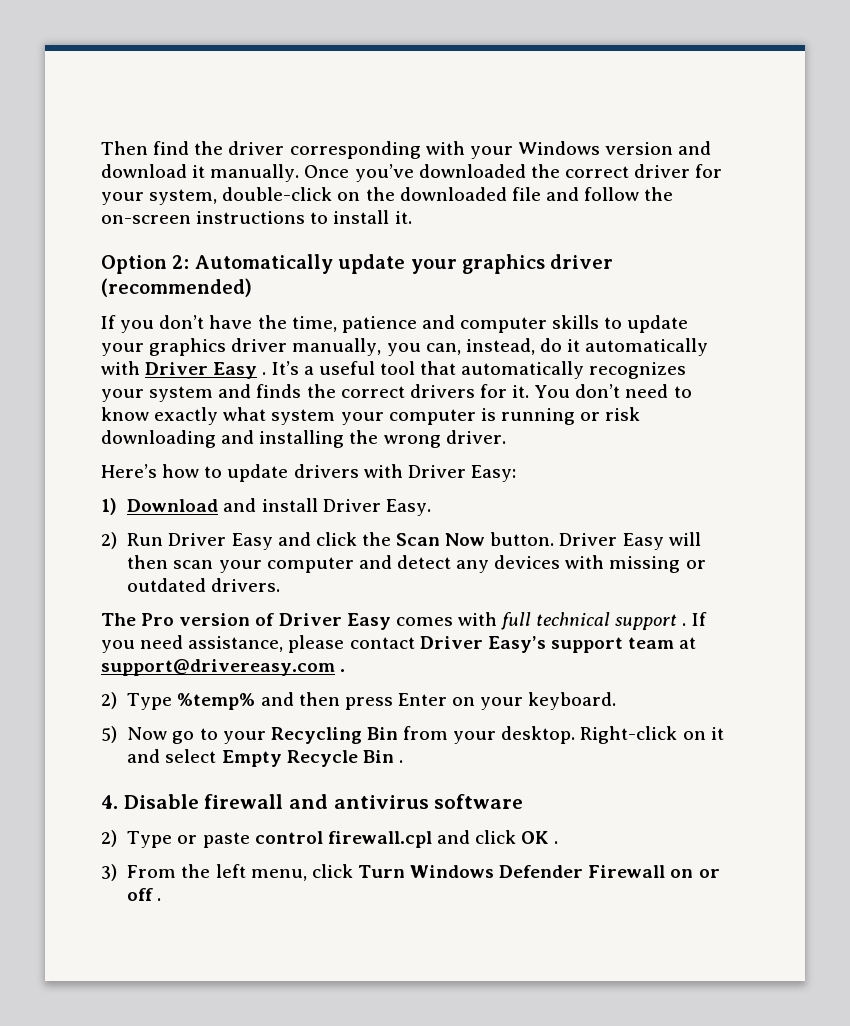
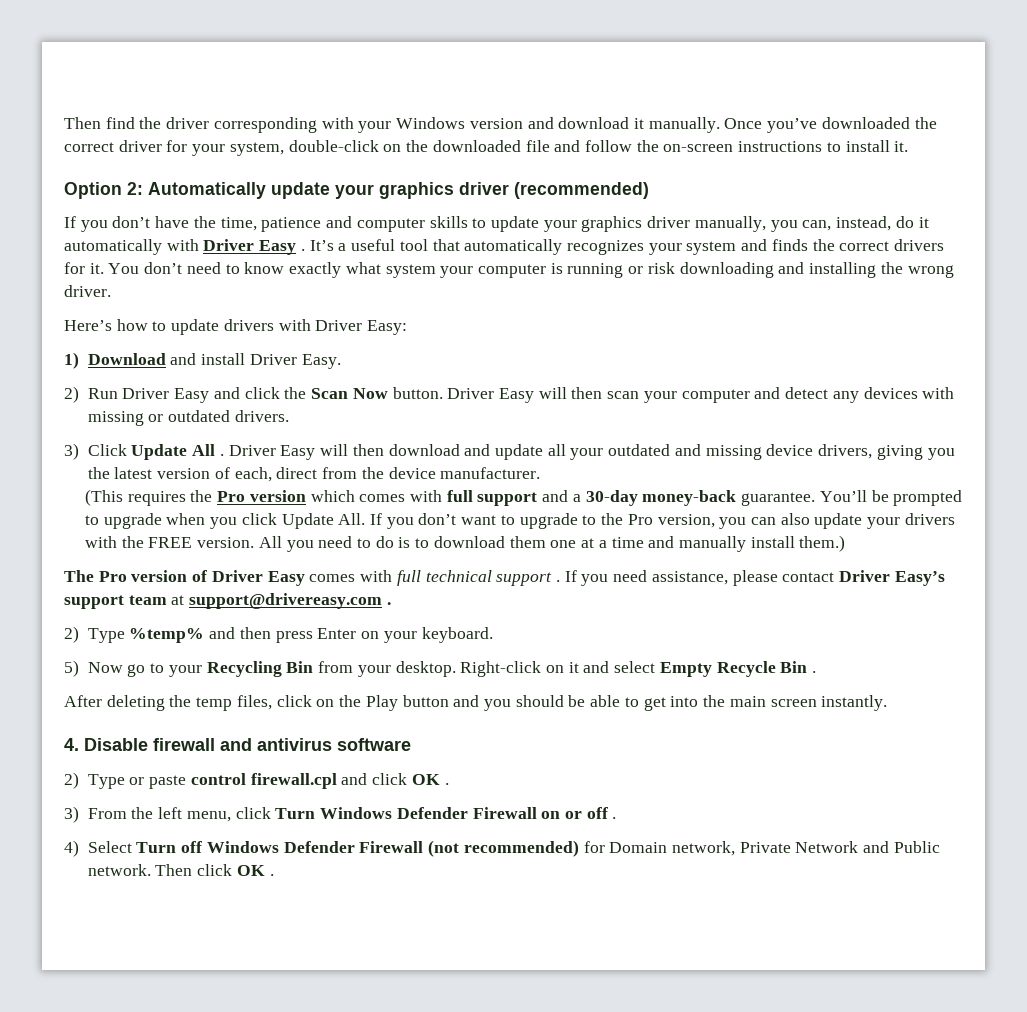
(281, 585) none -> [64,443,955,460] [87,467,541,482] [84,489,963,506] [84,513,955,529] [84,535,846,552] // 3) Click Update All . Driver Easy will then download and update all your outdated and missing device drivers, giving you the latest version of each, direct from the device manufacturer. // (This requires the Pro version which comes with full support and a 30-day money-back guarantee. You’ll be prompted to upgrade when you click Update All. If you don’t want to upgrade to the Pro version, you can also update your drivers with the FREE version. All you need to do is to download them one at a time and manually install them.)
(403, 761) none -> [64,695,888,711] // After deleting the temp files, click on the Play button and you should be able to get into the main screen instantly.
(162, 899) none -> [64,840,940,857] [87,864,274,876] // 4) Select Turn off Windows Defender Firewall (not recommended) for Domain network, Private Network and Public network. Then click OK .

